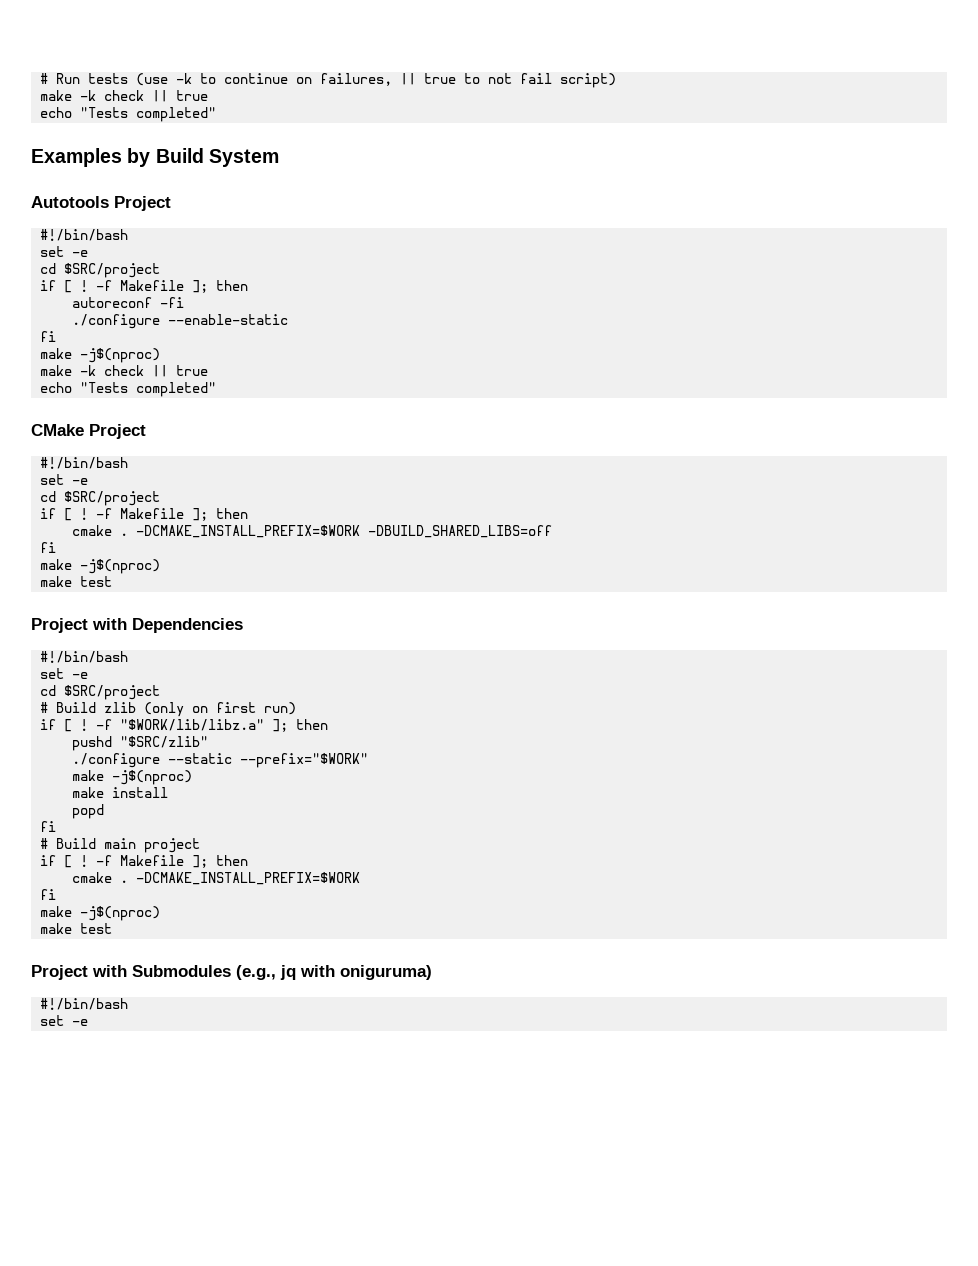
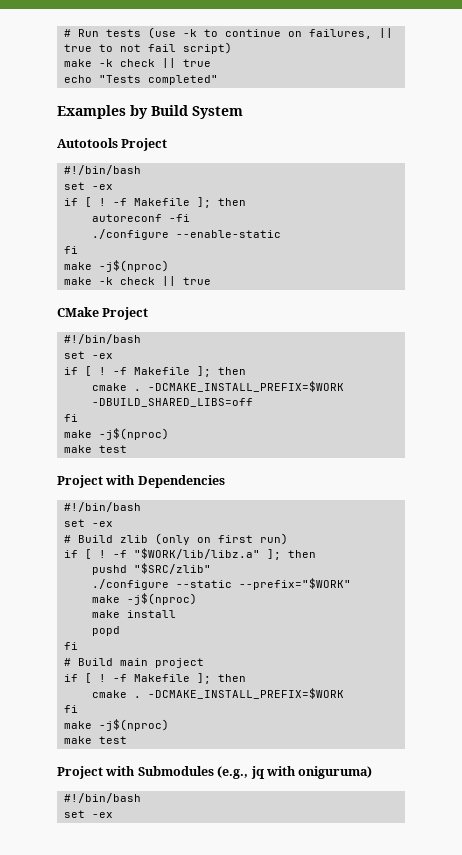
[72,250,89,257] [40,263,161,278] -e // cd $SRC/project -> [91,184,113,190] -ex
[40,382,217,397] // echo "Tests completed" -> (211, 281) none
[72,478,89,485] [40,491,161,506] -e // cd $SRC/project -> [91,353,113,359] -ex
[72,672,89,679] [40,685,161,700] -e // cd $SRC/project -> [91,521,113,527] -ex
[72,1019,89,1026] -e -> [91,812,113,818] -ex

